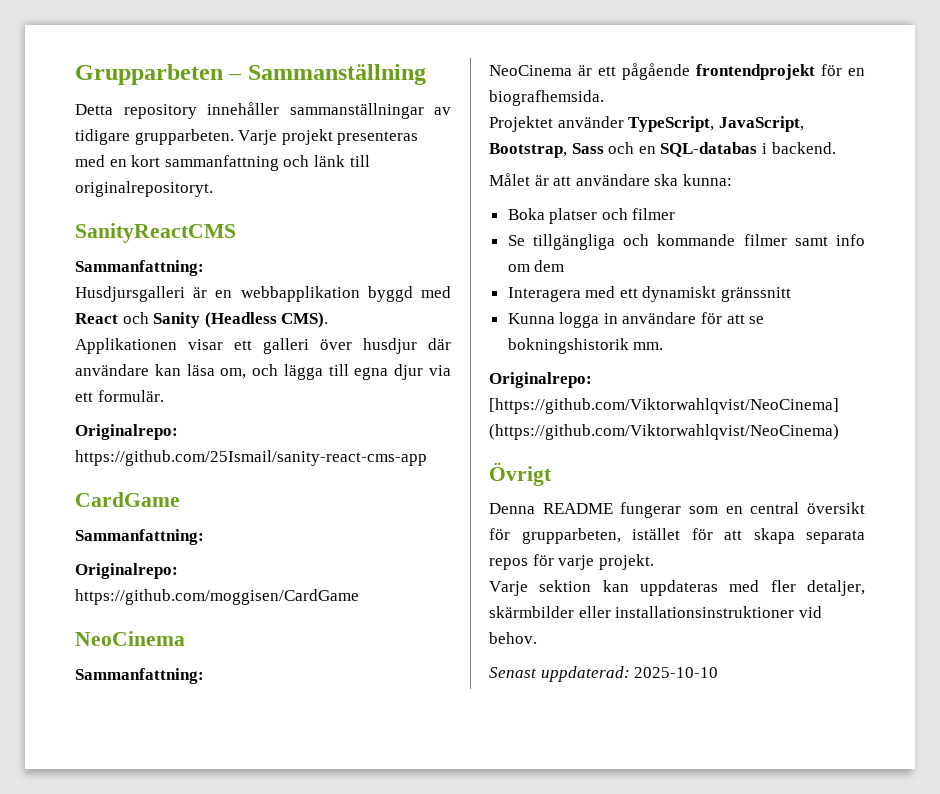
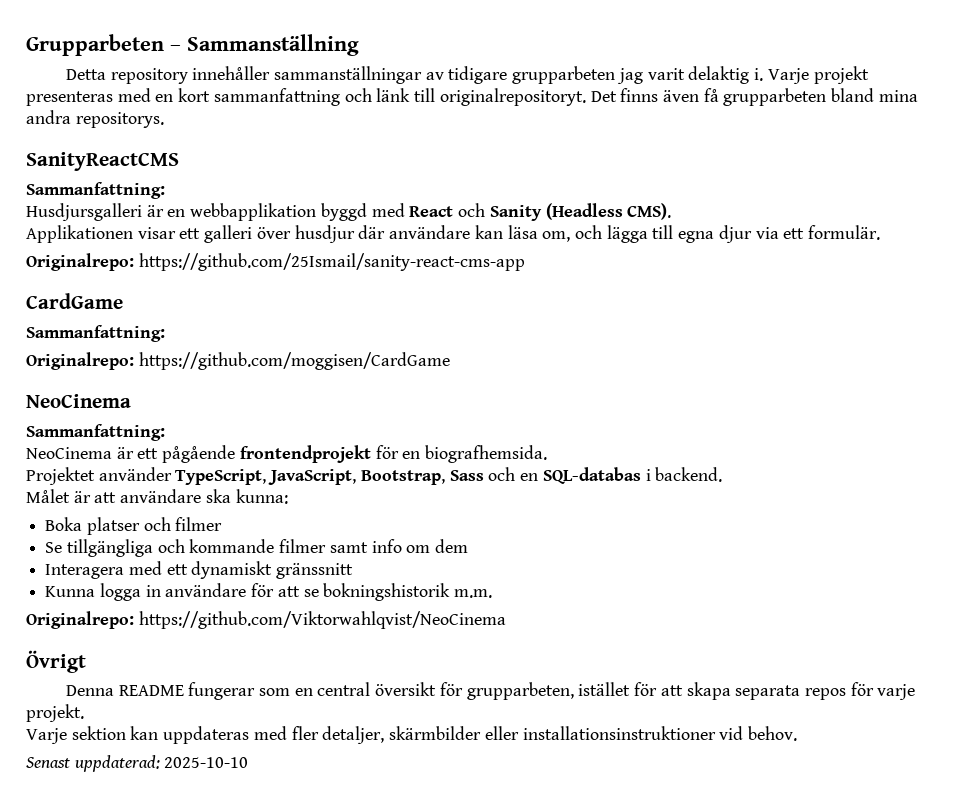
[134,129,234,145] grupparbeten. -> [512,66,764,84] grupparbeten jag varit delaktig i.
(213, 189) none -> [590,88,918,106] [26,110,164,128] Det finns även få grupparbeten bland mina andra repositorys.
[633,342,664,350] [489,372,592,388] [489,398,839,414] [489,424,839,440] mm. // Originalrepo: [https://github.com/Viktorwahlqvist/NeoCinema] (https://github.com/Viktorwahlqvist/NeoCinema) -> [454,589,493,598] [26,611,506,629] m.m. // Originalrepo: https://github.com/Viktorwahlqvist/NeoCinema

